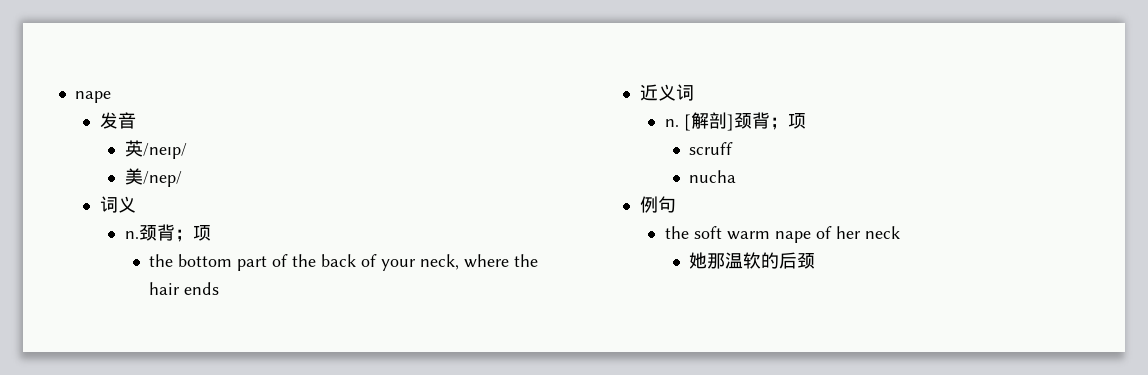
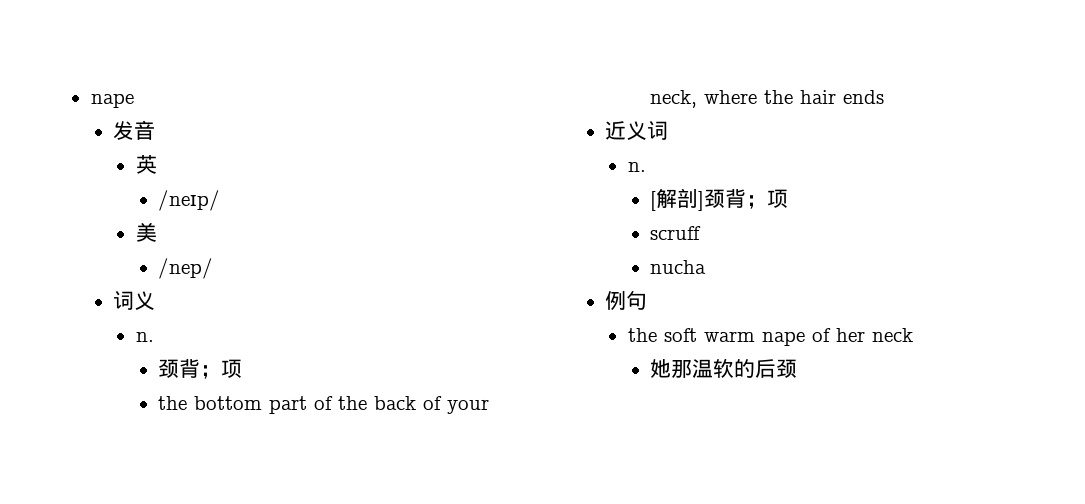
(143, 148) none -> (157, 164) //
(143, 176) none -> (157, 232) //
(139, 235) none -> (154, 337) //
(679, 123) none -> (646, 167) //

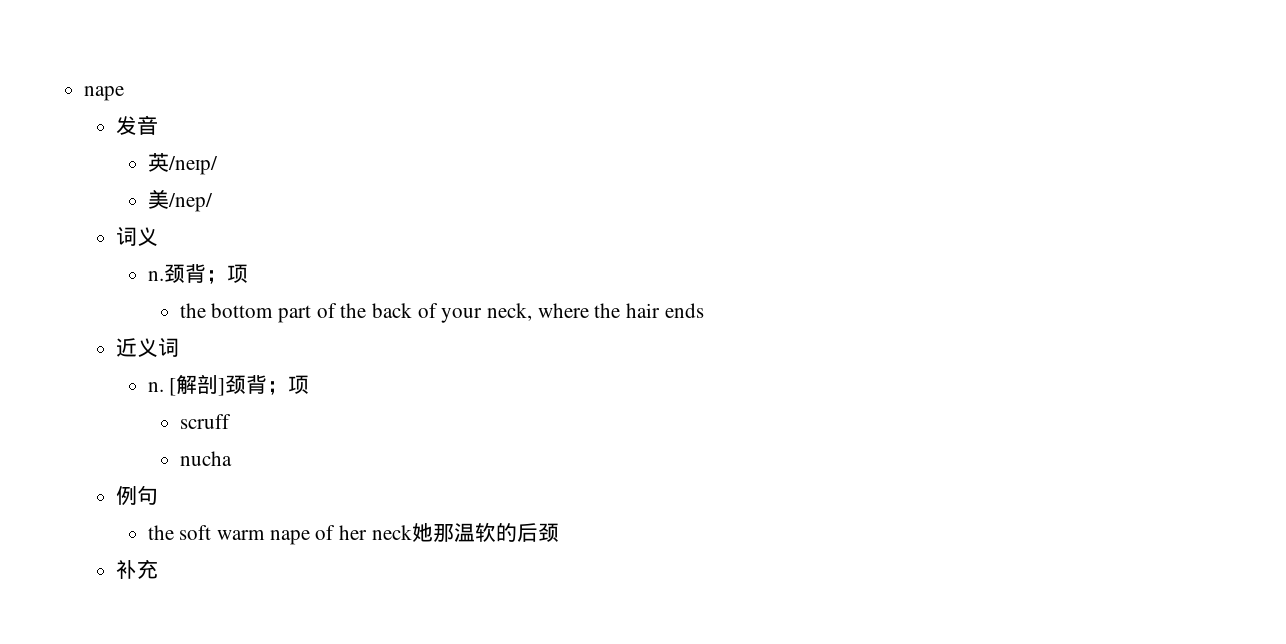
(157, 164) // -> (169, 162) none
(157, 232) // -> (169, 199) none
(154, 337) // -> (164, 276) none
(646, 167) // -> (164, 387) none
(913, 335) // -> (412, 532) none
(798, 368) none -> [115,559,158,579] // 补充

